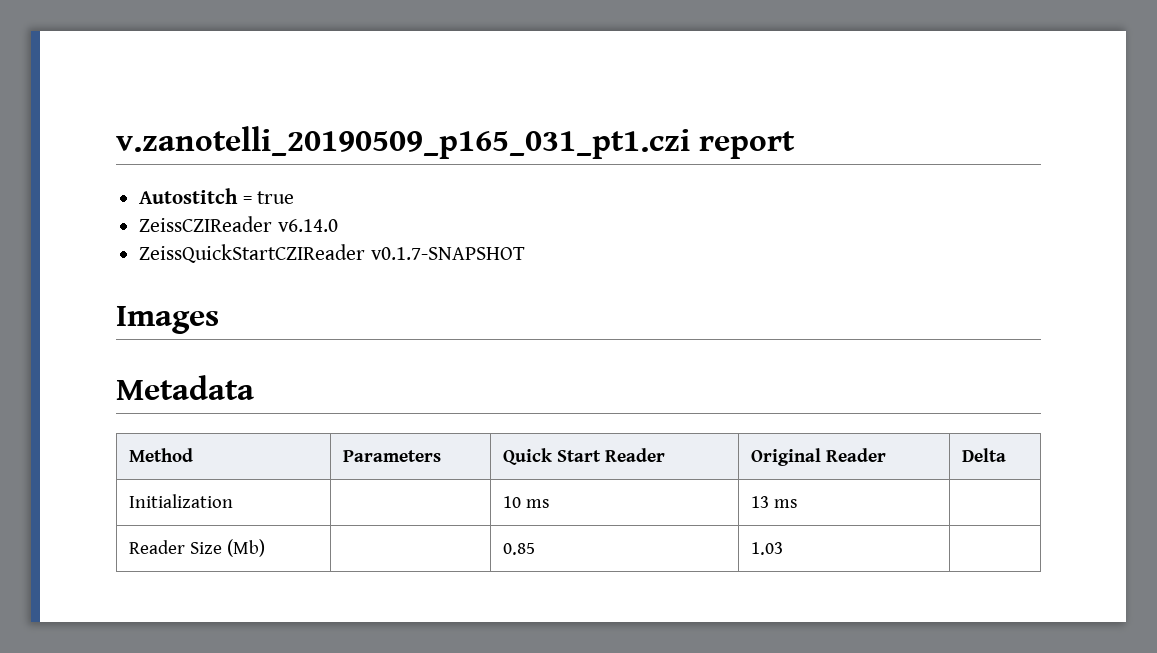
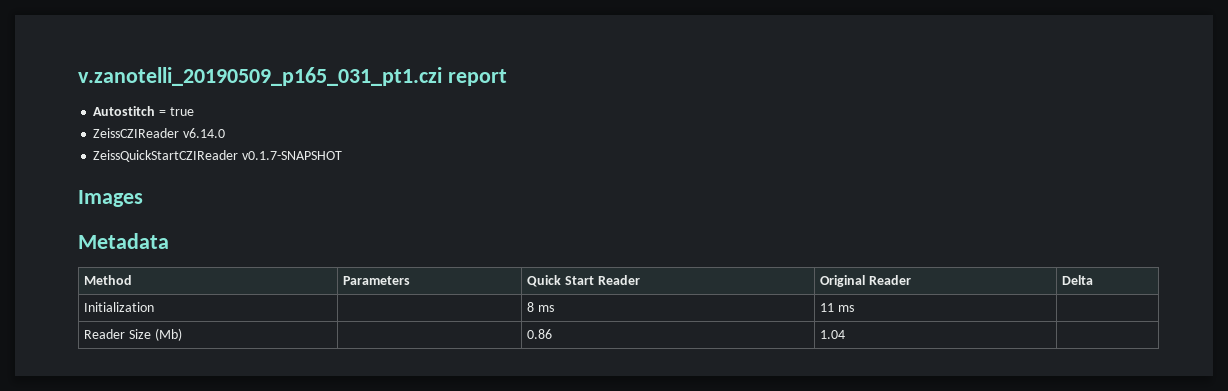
[502,496,550,508] [750,496,769,508] 10 ms | 13 -> [527,302,555,312] [820,303,835,312] 8 ms | 11
[502,543,535,555] [750,542,783,555] 0.85 | 1.03 -> [527,329,553,339] [820,330,846,339] 0.86 | 1.04

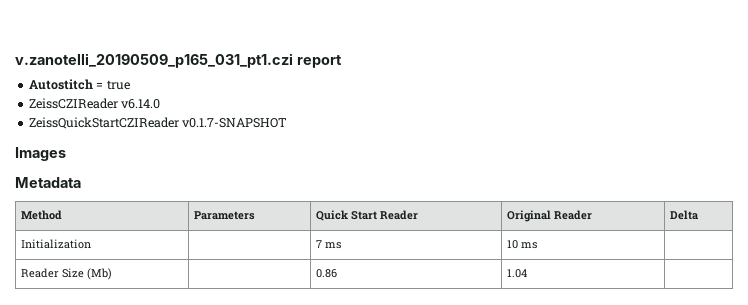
[527,302,555,312] [820,303,835,312] 8 ms | 11 -> [316,240,342,249] [507,240,519,249] 7 ms | 10

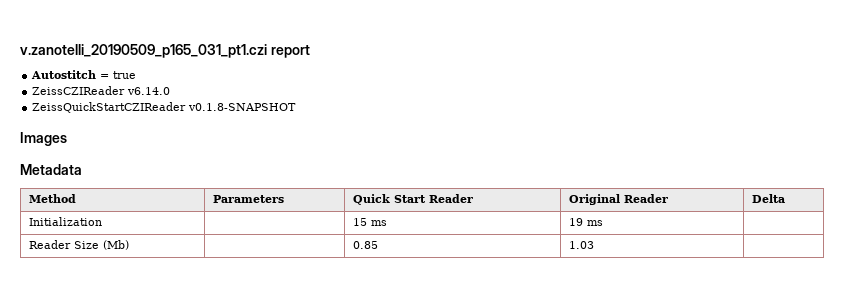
[182,118,288,128] v0.1.7-SNAPSHOT -> [188,103,297,111] v0.1.8-SNAPSHOT
[316,240,342,249] [507,240,519,249] 7 ms | 10 -> [352,218,387,226] [568,218,583,226] 15 ms | 19
[316,269,338,278] [507,269,528,278] 0.86 | 1.04 -> [352,241,378,249] [568,241,594,249] 0.85 | 1.03

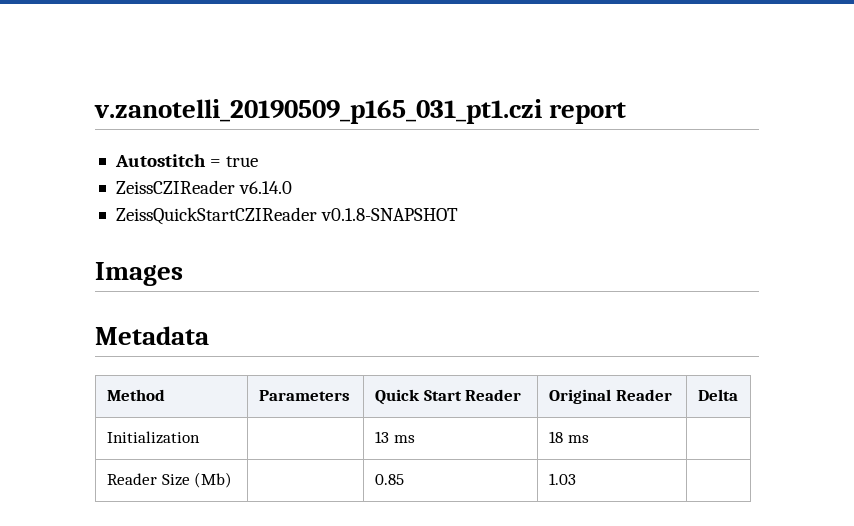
[352,218,387,226] [568,218,583,226] 15 ms | 19 -> [374,431,415,443] [548,431,563,443] 13 ms | 18

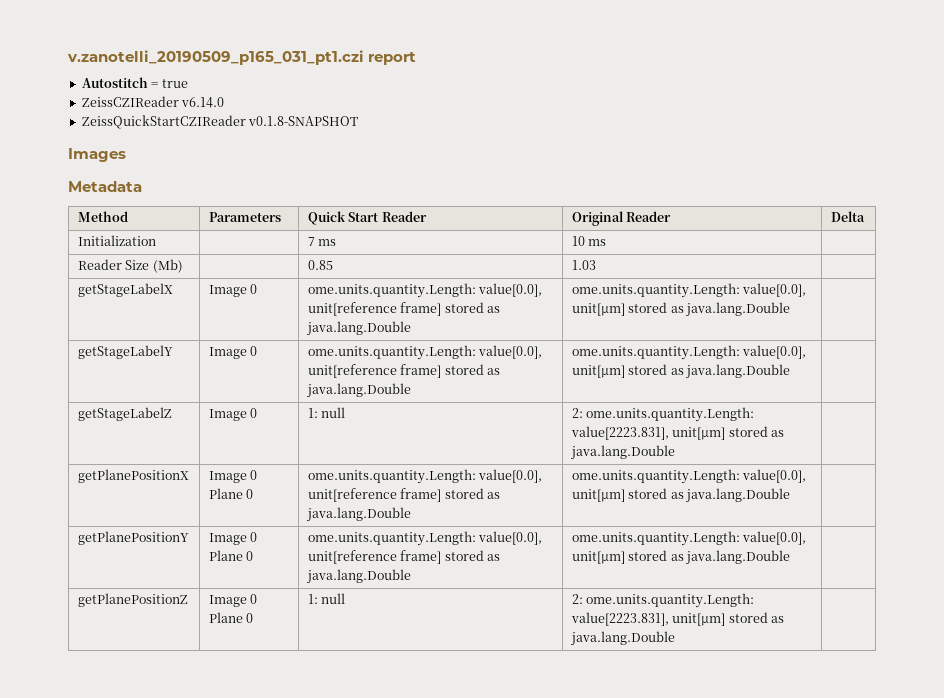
[374,431,415,443] [548,431,563,443] 13 ms | 18 -> [307,237,337,246] [571,236,585,246] 7 ms | 10
(576, 479) none -> [77,283,173,297] [208,284,258,297] [307,283,543,298] [307,302,501,316] [306,321,411,336] [571,283,807,298] [571,302,791,317] [77,345,173,359] [208,346,258,359] [307,345,543,360] [307,364,501,378] [306,383,411,398] [571,345,807,360] [571,364,791,379] [77,407,172,421] [208,408,258,421] [307,407,346,418] [571,407,755,422] [570,426,785,440] [570,445,675,460] [77,469,189,483] [208,470,258,483] [208,488,254,499] [307,469,543,484] [307,488,501,502] [306,507,411,522] [571,469,807,484] [571,488,791,503] [77,531,189,545] [208,532,258,545] [208,550,254,561] [307,531,543,546] [307,550,501,564] [306,569,411,584] [571,531,807,546] [571,550,791,565] [77,593,188,607] [208,594,258,607] [208,612,254,623] [307,593,346,604] [571,593,755,608] [570,612,785,626] [570,631,675,646] // getStageLabelX | Image 0 | ome.units.quantity.Length: value[0.0], unit[reference frame] stored as java.lang.Double | ome.units.quantity.Length: value[0.0], unit[µm] stored as java.lang.Double | // getStageLabelY | Image 0 | ome.units.quantity.Length: value[0.0], unit[reference frame] stored as java.lang.Double | ome.units.quantity.Length: value[0.0], unit[µm] stored as java.lang.Double | // getStageLabelZ | Image 0 | 1: null | 2: ome.units.quantity.Length: value[2223.831], unit[µm] stored as java.lang.Double | // getPlanePositionX | Image 0 Plane 0 | ome.units.quantity.Length: value[0.0], unit[reference frame] stored as java.lang.Double | ome.units.quantity.Length: value[0.0], unit[µm] stored as java.lang.Double | // getPlanePositionY | Image 0 Plane 0 | ome.units.quantity.Length: value[0.0], unit[reference frame] stored as java.lang.Double | ome.units.quantity.Length: value[0.0], unit[µm] stored as java.lang.Double | // getPlanePositionZ | Image 0 Plane 0 | 1: null | 2: ome.units.quantity.Length: value[2223.831], unit[µm] stored as java.lang.Double |

